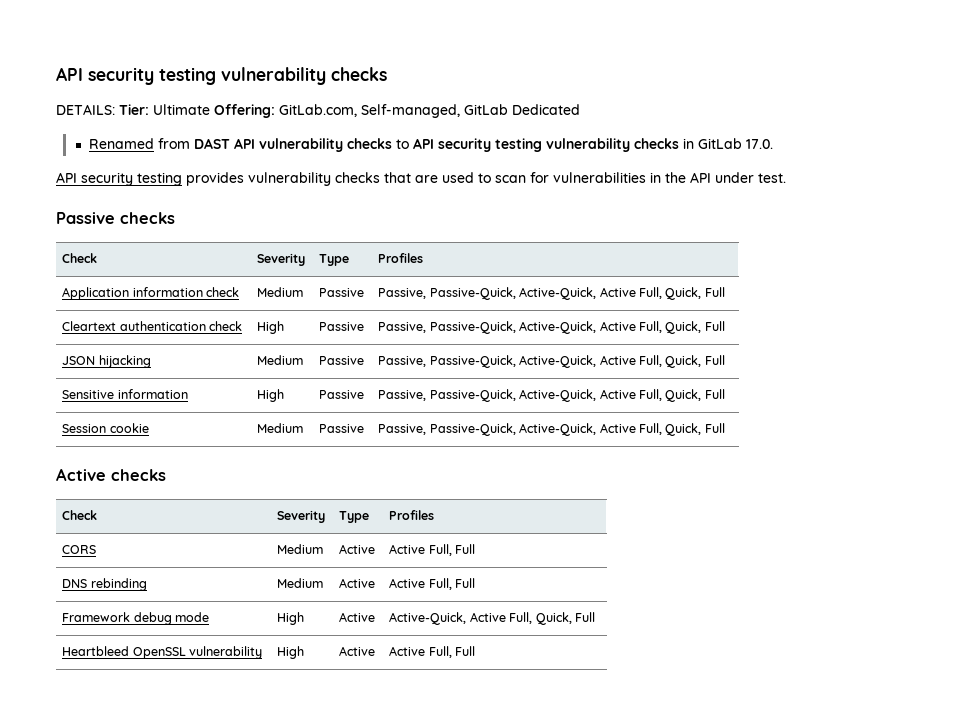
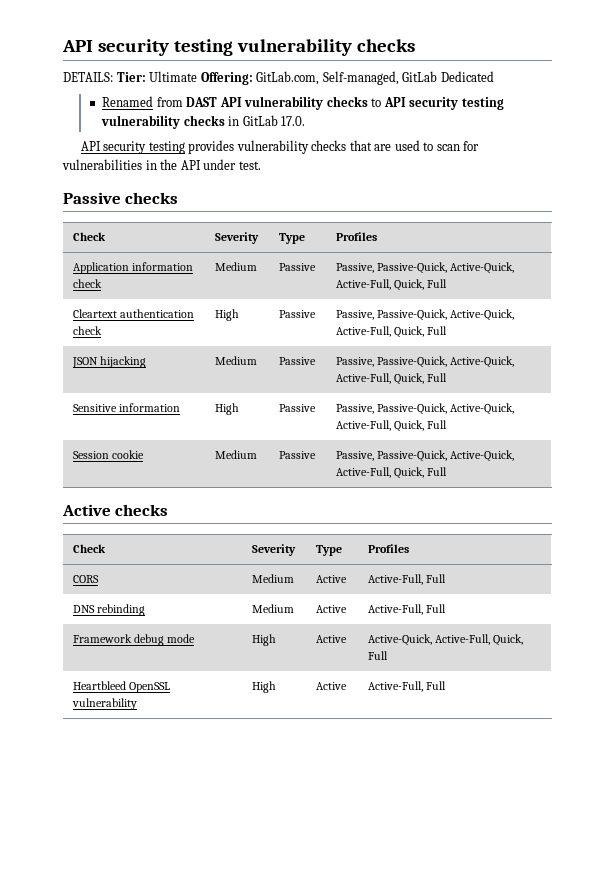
[599,287,662,299] Active Full, -> [336,279,392,290] Active-Full,
[599,321,662,333] Active Full, -> [336,326,392,337] Active-Full,
[599,355,662,367] Active Full, -> [336,373,392,384] Active-Full,
[599,389,662,401] Active Full, -> [336,420,392,431] Active-Full,
[599,423,662,435] Active Full, -> [336,467,392,478] Active-Full,
[389,544,452,556] Active Full, -> [368,574,424,585] Active-Full,
[389,578,452,590] Active Full, -> [368,604,424,615] Active-Full,
[469,612,533,624] Active Full, -> [435,634,491,645] Active-Full,
[389,646,452,658] Active Full, -> [368,681,424,692] Active-Full,

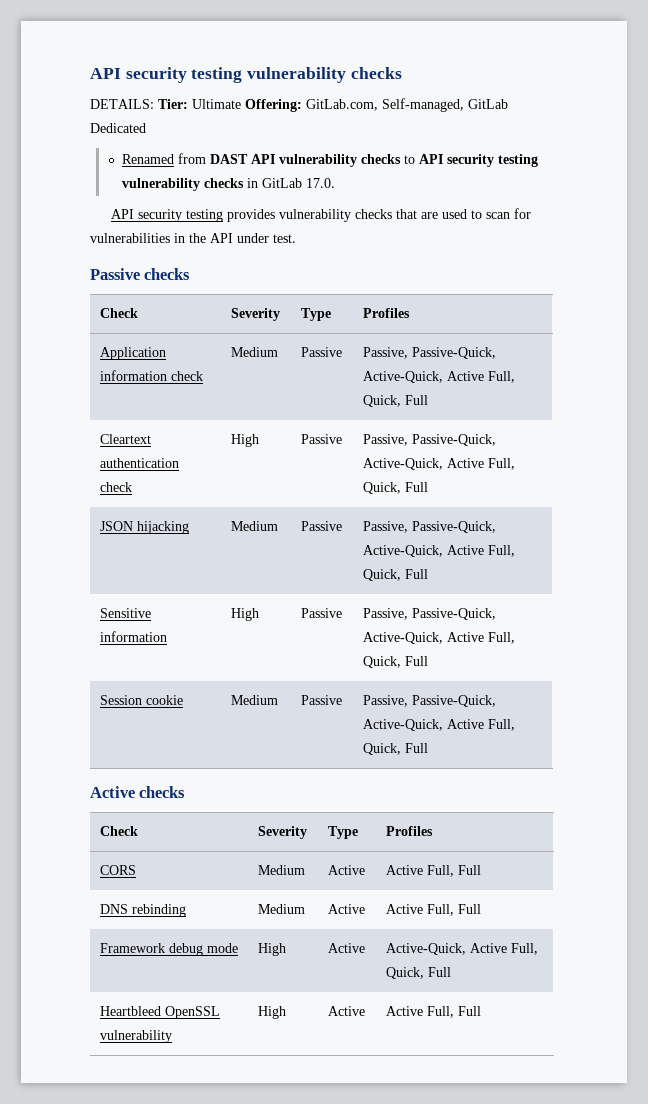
[336,279,392,290] Active-Full, -> [446,371,515,383] Active Full,
[336,326,392,337] Active-Full, -> [446,458,515,470] Active Full,
[336,373,392,384] Active-Full, -> [446,545,515,557] Active Full,
[336,420,392,431] Active-Full, -> [446,632,515,644] Active Full,
[336,467,392,478] Active-Full, -> [446,719,515,731] Active Full,
[368,574,424,585] Active-Full, -> [385,865,454,877] Active Full,
[368,604,424,615] Active-Full, -> [385,904,454,916] Active Full,
[435,634,491,645] Active-Full, -> [469,943,538,955] Active Full,
[368,681,424,692] Active-Full, -> [385,1006,454,1018] Active Full,

